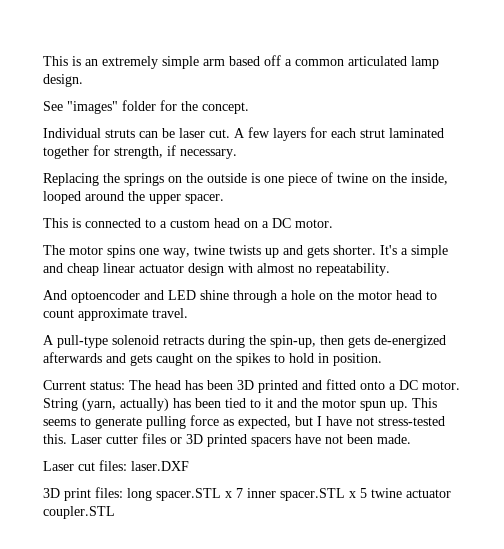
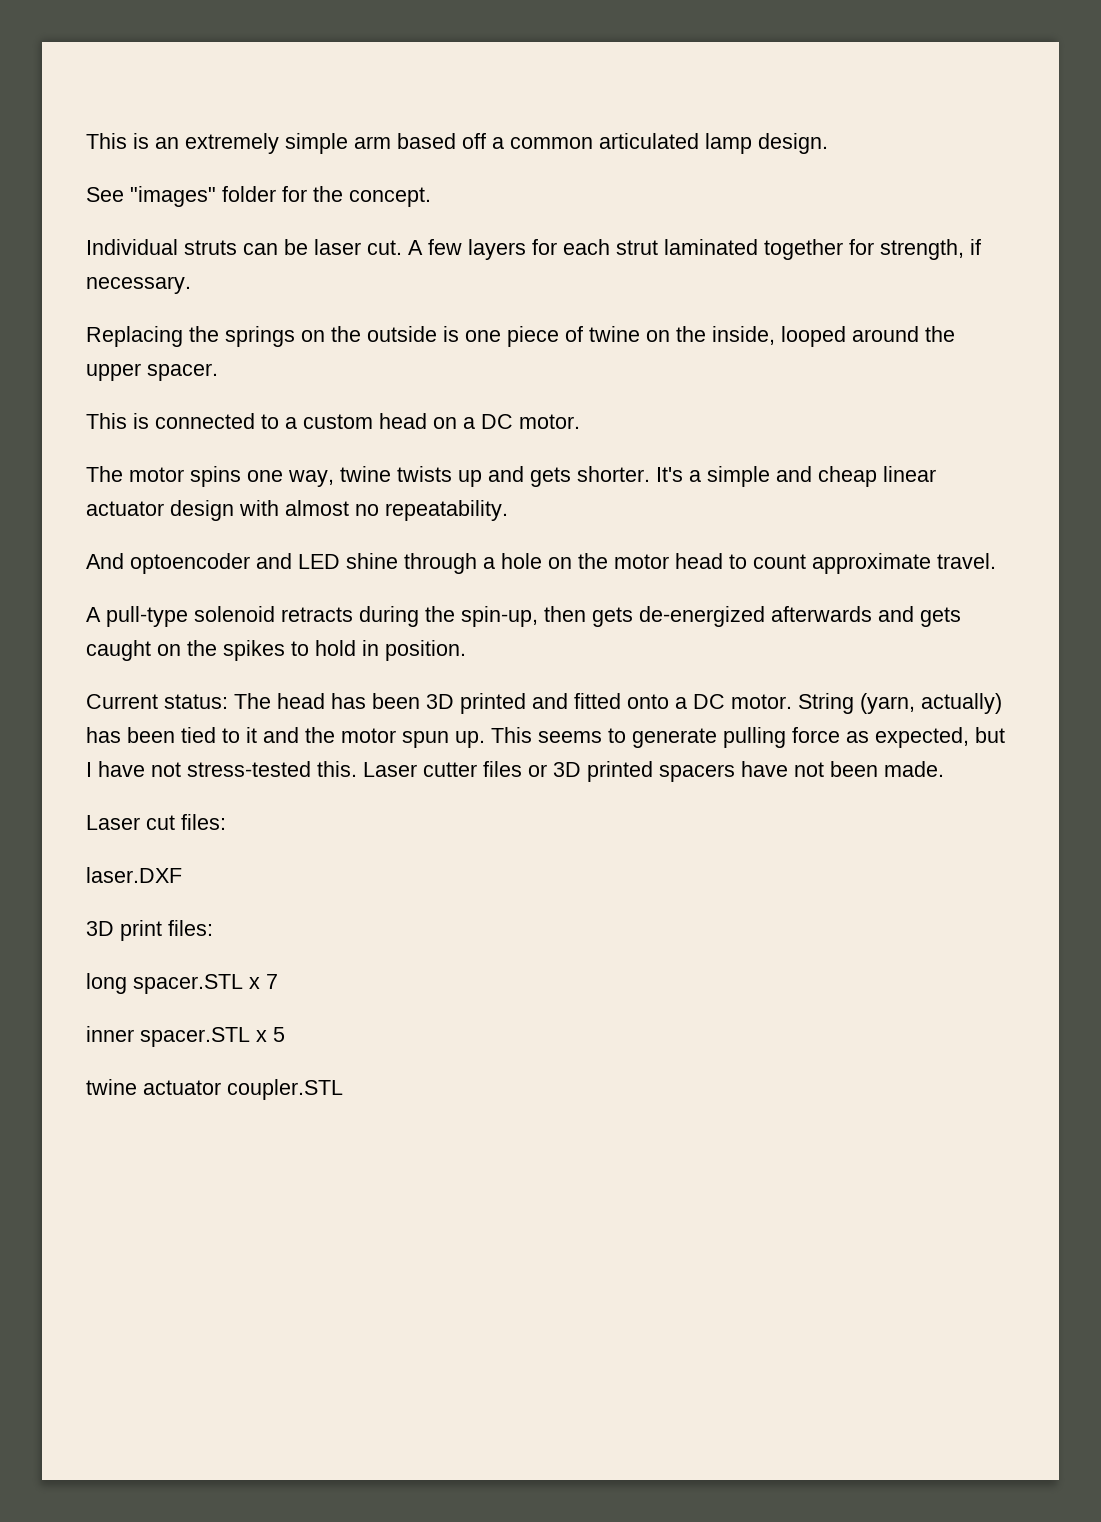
(127, 465) none -> (226, 822) //
(123, 492) none -> (213, 928) //
(243, 493) none -> (278, 981) //
(367, 493) none -> (285, 1034) //

